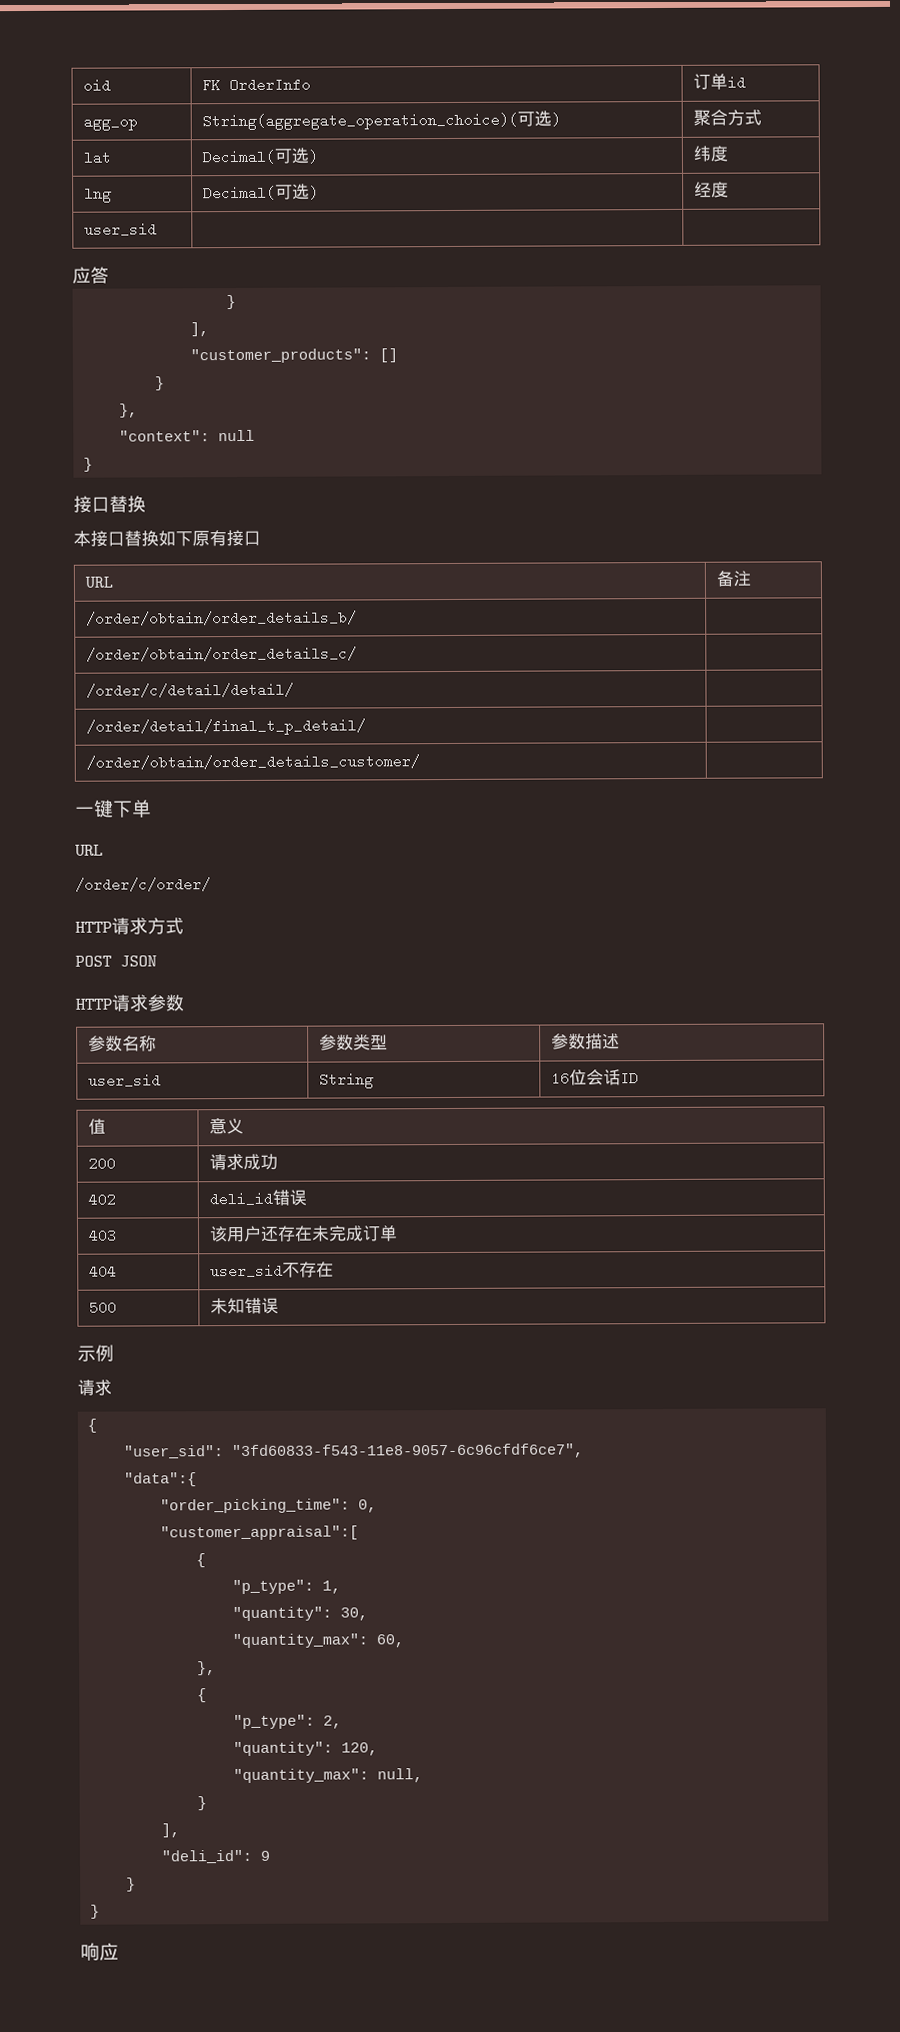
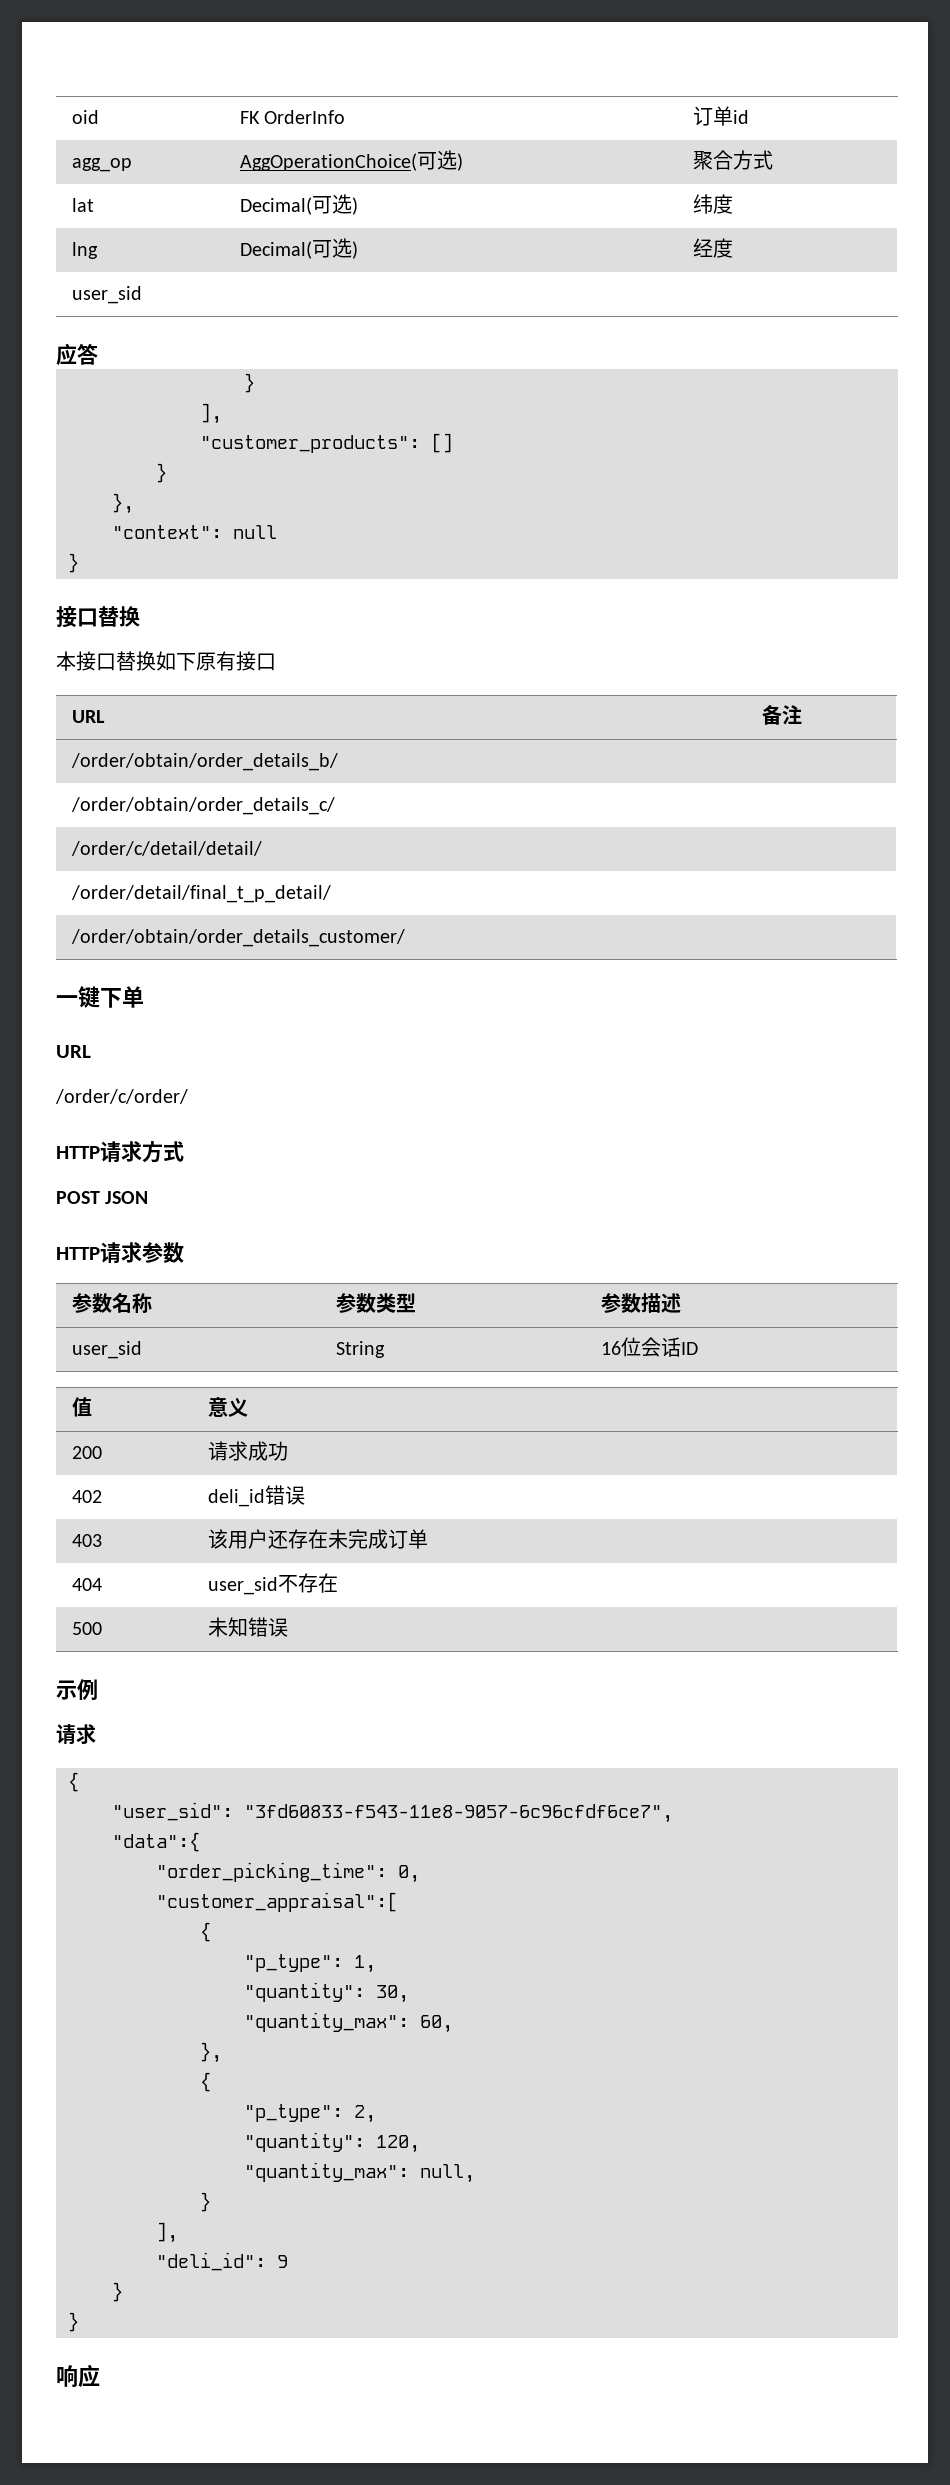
[202,112,519,131] String(aggregate_operation_choice)( -> [239,153,417,171] AggOperationChoice(

